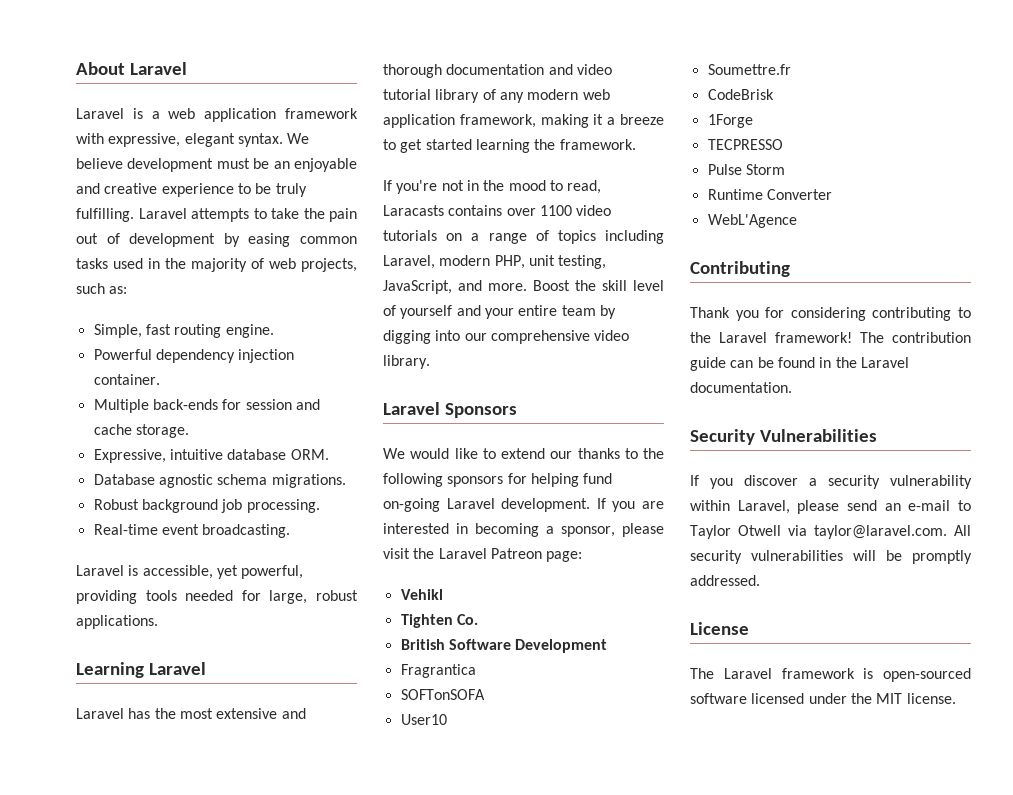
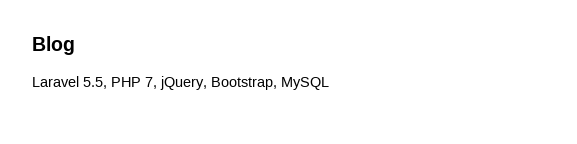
[76,62,187,75] [76,108,359,122] [76,133,310,147] [76,158,357,172] [76,183,307,197] [76,208,357,222] [76,233,357,247] [76,258,357,272] [76,283,128,294] [93,324,274,338] [93,349,295,363] [93,374,160,385] [93,399,320,413] [93,424,189,438] [93,449,329,463] [93,474,346,488] [93,499,320,513] [93,524,291,538] [76,565,304,579] [76,590,358,604] [76,615,158,629] [76,662,206,678] [76,708,306,719] [383,64,612,78] [383,89,610,103] [383,114,664,128] [383,139,636,153] [383,180,602,194] [383,205,612,216] [383,230,664,244] [383,255,607,269] [383,280,664,294] [383,305,616,319] [383,330,630,344] [383,355,430,369] [383,402,517,418] [383,448,664,459] [383,473,613,487] [383,498,664,512] [383,523,664,537] [383,548,583,562] [400,589,443,600] [400,614,478,628] [400,639,608,653] [400,664,476,678] [400,689,485,700] [400,714,447,725] [707,64,791,75] [707,89,774,100] [707,114,753,128] [707,139,783,150] [707,164,785,175] [707,189,832,200] [707,214,797,228] [690,261,790,277] [690,307,971,321] [690,332,971,343] [690,357,909,371] [690,382,792,393] [690,429,877,445] [690,475,972,489] [690,500,971,514] [690,525,971,539] [690,550,972,564] [690,575,760,586] [690,622,749,635] [690,668,971,682] [690,693,956,704] About Laravel // Laravel is a web application framework with expressive, elegant syntax. We believe development must be an enjoyable and creative experience to be truly fulfilling. Laravel attempts to take the pain out of development by easing common tasks used in the majority of web projects, such as: // Simple, fast routing engine. // Powerful dependency injection container. // Multiple back-ends for session and cache storage. // Expressive, intuitive database ORM. // Database agnostic schema migrations. // Robust background job processing. // Real-time event broadcasting. // Laravel is accessible, yet powerful, providing tools needed for large, robust applications. // Learning Laravel // Laravel has the most extensive and thorough documentation and video tutorial library of any modern web application framework, making it a breeze to get started learning the framework. // If you're not in the mood to read, Laracasts contains over 1100 video tutorials on a range of topics including Laravel, modern PHP, unit testing, JavaScript, and more. Boost the skill level of yourself and your entire team by digging into our comprehensive video library. // Laravel Sponsors // We would like to extend our thanks to the following sponsors for helping fund on-going Laravel development. If you are interested in becoming a sponsor, please visit the Laravel Patreon page: // Vehikl // Tighten Co. // British Software Development // Fragrantica // SOFTonSOFA // User10 // Soumettre.fr // CodeBrisk // 1Forge // TECPRESSO // Pulse Storm // Runtime Converter // WebL'Agence // Contributing // Thank you for considering contributing to the Laravel framework! The contribution guide can be found in the Laravel documentation. // Security Vulnerabilities // If you discover a security vulnerability within Laravel, please send an e-mail to Taylor Otwell via taylor@laravel.com. All security vulnerabilities will be promptly addressed. // License // The Laravel framework is open-sourced software licensed under the MIT license. -> [32,36,75,55] [32,76,329,90] Blog // Laravel 5.5, PHP 7, jQuery, Bootstrap, MySQL

